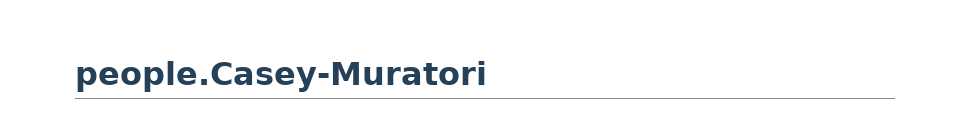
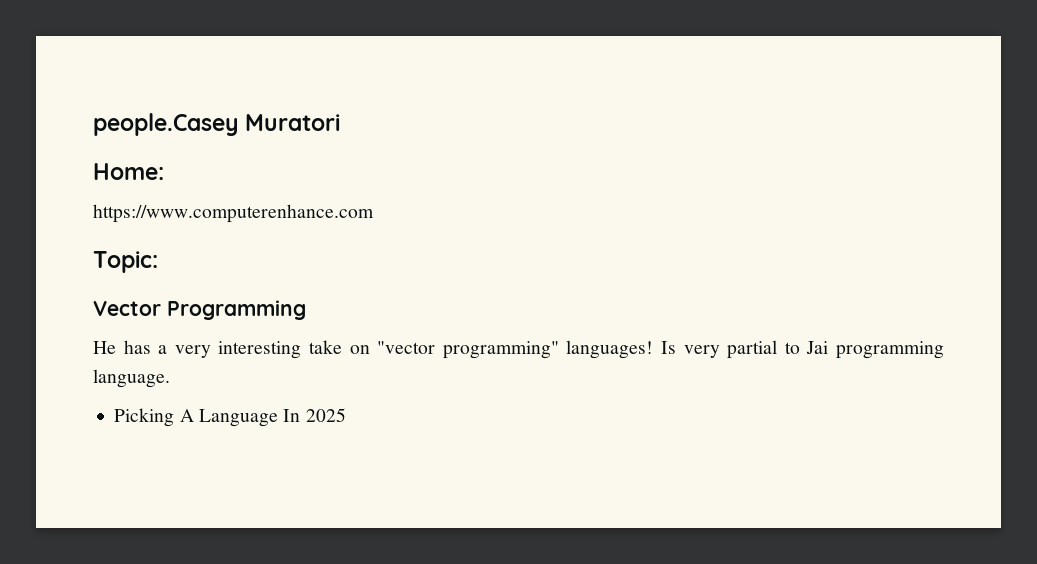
[75,61,487,92] people.Casey-Muratori -> [93,113,341,136] [93,163,164,180] [93,204,374,223] [93,251,158,273] [93,300,306,320] [93,340,945,359] [93,369,170,388] [114,408,346,427] people.Casey Muratori // Home: // https://www.computerenhance.com // Topic: // Vector Programming // He has a very interesting take on "vector programming" languages! Is very partial to Jai programming language. // Picking A Language In 2025

